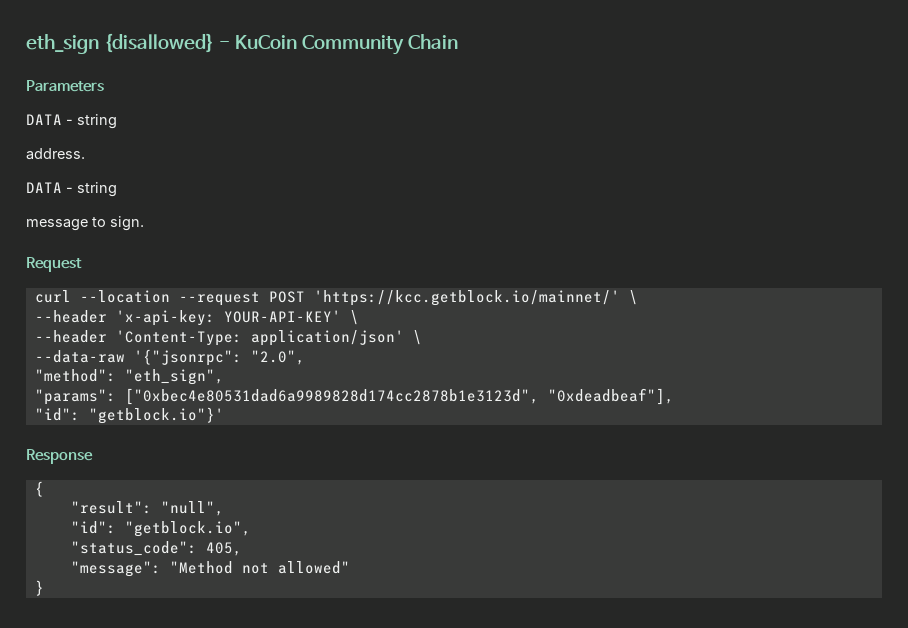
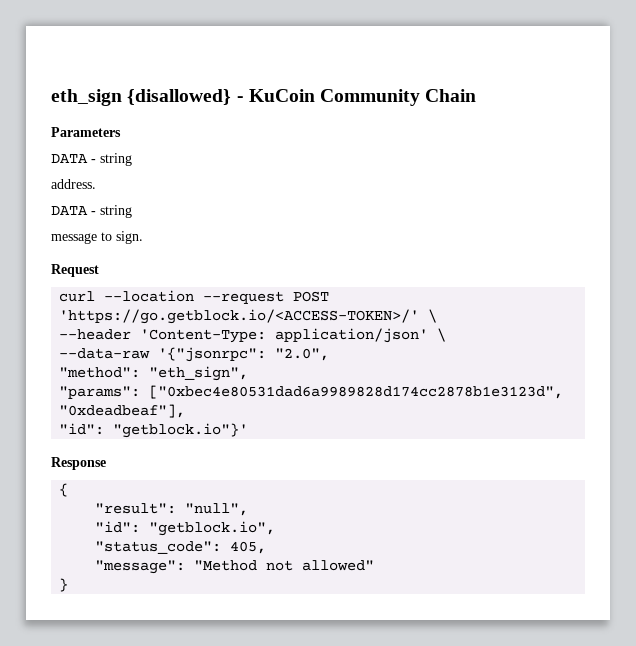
[313,290,638,306] [34,310,341,326] 'https://kcc.getblock.io/mainnet/' \ // --header 'x-api-key: YOUR-API-KEY' -> [59,309,420,324] 'https://go.getblock.io/<ACCESS-TOKEN>/'

